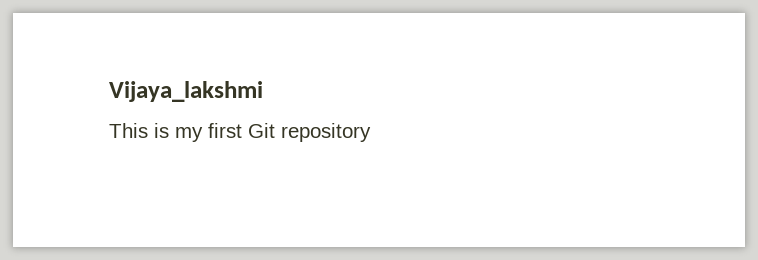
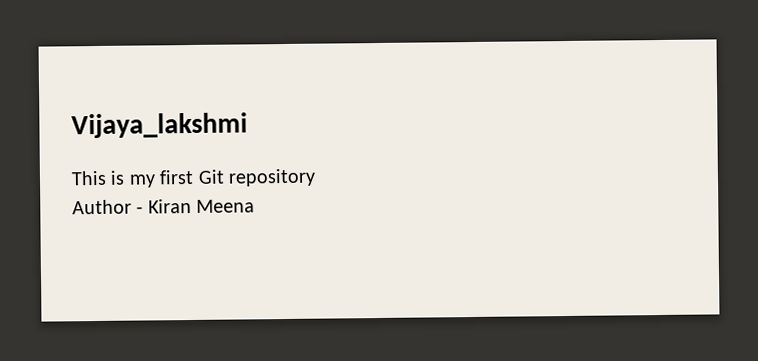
(371, 132) none -> [72,199,256,215] // Author - Kiran Meena

